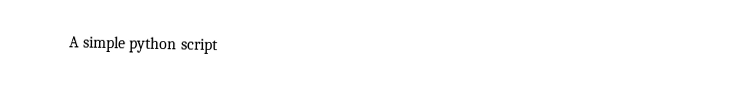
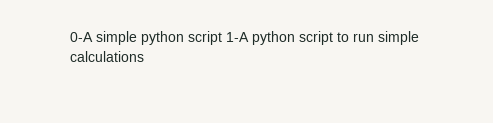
[69,36,80,48] A -> [70,32,93,42] 0-A
(219, 46) none -> [226,31,419,45] [70,51,144,62] 1-A python script to run simple calculations

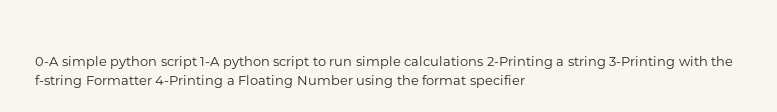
(144, 56) none -> [486,56,734,69] [35,75,525,88] 2-Printing a string 3-Printing with the f-string Formatter 4-Printing a Floating Number using the format specifier

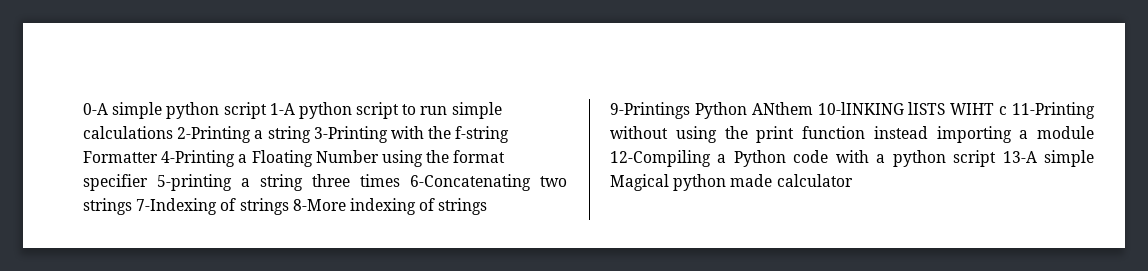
(525, 81) none -> [157,174,567,191] [83,198,488,215] [610,102,1095,119] [610,126,1094,143] [610,150,1094,167] [610,174,853,191] 5-printing a string three times 6-Concatenating two strings 7-Indexing of strings 8-More indexing of strings 9-Printings Python ANthem 10-lINKING lISTS WIHT c 11-Printing without using the print function instead importing a module 12-Compiling a Python code with a python script 13-A simple Magical python made calculator

